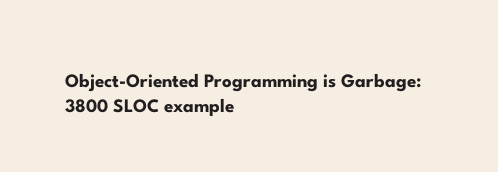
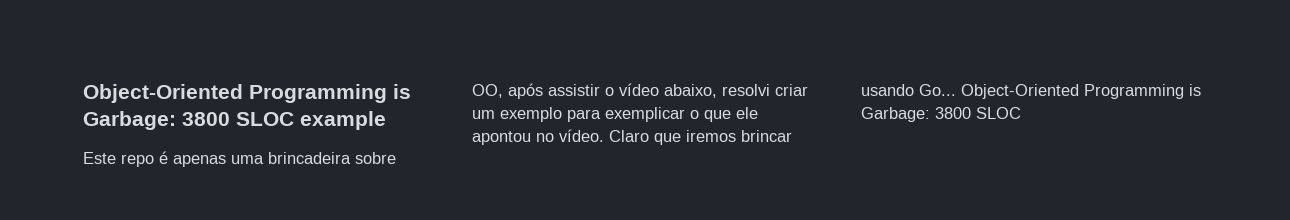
(235, 107) none -> [83,151,396,167] [472,83,808,99] [472,107,758,122] [472,129,792,145] [861,84,1201,99] [861,107,1021,122] // Este repo é apenas uma brincadeira sobre OO, após assistir o vídeo abaixo, resolvi criar um exemplo para exemplicar o que ele apontou no vídeo. Claro que iremos brincar usando Go... Object-Oriented Programming is Garbage: 3800 SLOC

